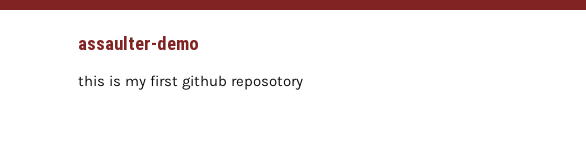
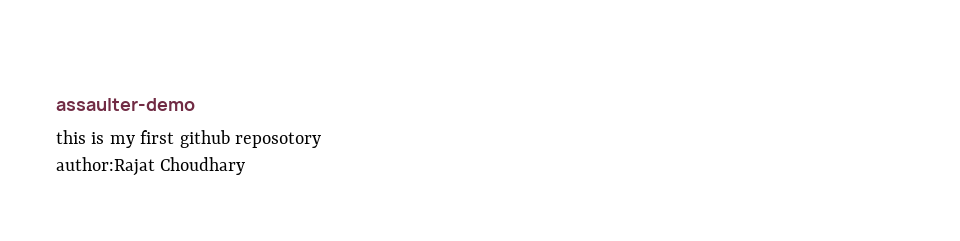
(304, 83) none -> [56,157,246,176] // author:Rajat Choudhary

